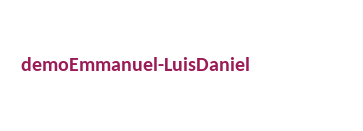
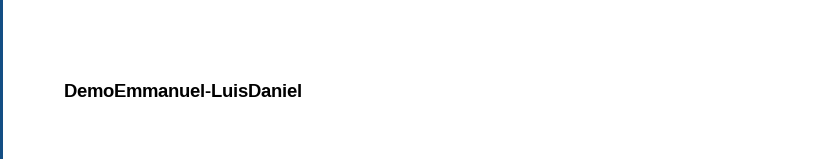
[21,57,250,71] demoEmmanuel-LuisDaniel -> [64,84,302,97] DemoEmmanuel-LuisDaniel

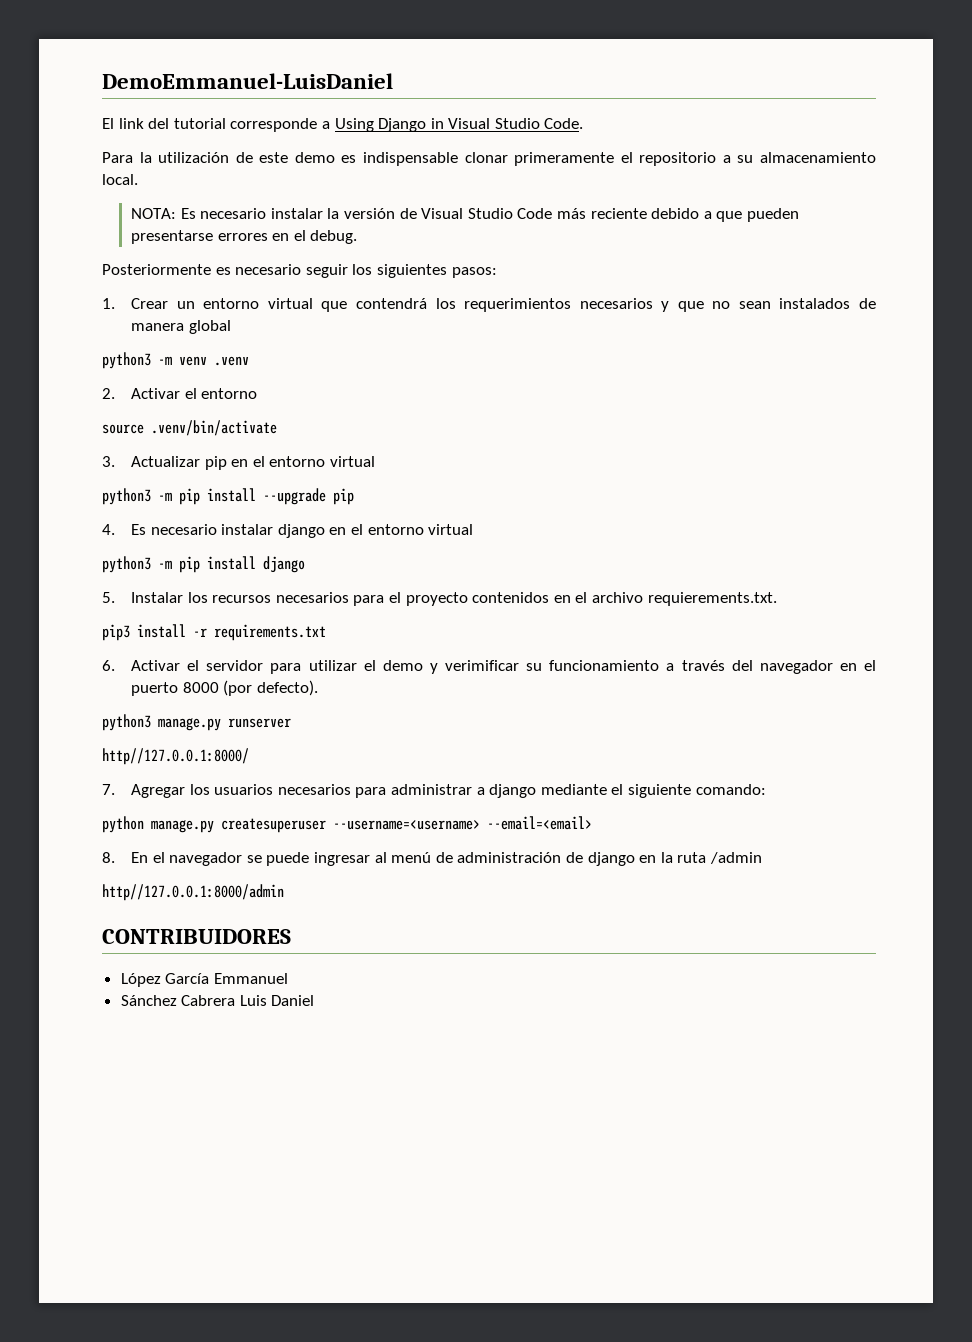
(302, 90) none -> [102,118,584,132] [102,152,876,166] [102,174,138,185] [131,208,799,222] [131,230,358,244] [102,264,497,278] [102,298,876,312] [131,320,231,334] [102,352,249,369] [102,388,258,399] [102,420,277,436] [102,456,376,470] [102,488,354,505] [102,524,474,538] [102,556,305,573] [102,592,777,606] [102,624,326,641] [102,660,877,674] [131,680,318,696] [102,714,291,731] [102,748,249,765] [102,784,766,798] [102,816,592,833] [102,852,762,866] [102,884,284,901] [102,929,291,944] [120,973,288,987] [120,995,315,1006] // El link del tutorial corresponde a Using Django in Visual Studio Code. // Para la utilización de este demo es indispensable clonar primeramente el repositorio a su almacenamiento local. // NOTA: Es necesario instalar la versión de Visual Studio Code más reciente debido a que pueden presentarse errores en el debug. // Posteriormente es necesario seguir los siguientes pasos: // 1. Crear un entorno virtual que contendrá los requerimientos necesarios y que no sean instalados de manera global // python3 -m venv .venv // 2. Activar el entorno // source .venv/bin/activate // 3. Actualizar pip en el entorno virtual // python3 -m pip install --upgrade pip // 4. Es necesario instalar django en el entorno virtual // python3 -m pip install django // 5. Instalar los recursos necesarios para el proyecto contenidos en el archivo requierements.txt. // pip3 install -r requirements.txt // 6. Activar el servidor para utilizar el demo y verimificar su funcionamiento a través del navegador en el puerto 8000 (por defecto). // python3 manage.py runserver // http//127.0.0.1:8000/ // 7. Agregar los usuarios necesarios para administrar a django mediante el siguiente comando: // python manage.py createsuperuser --username=<username> --email=<email> // 8. En el navegador se puede ingresar al menú de administración de django en la ruta /admin // http//127.0.0.1:8000/admin // CONTRIBUIDORES // López García Emmanuel // Sánchez Cabrera Luis Daniel

